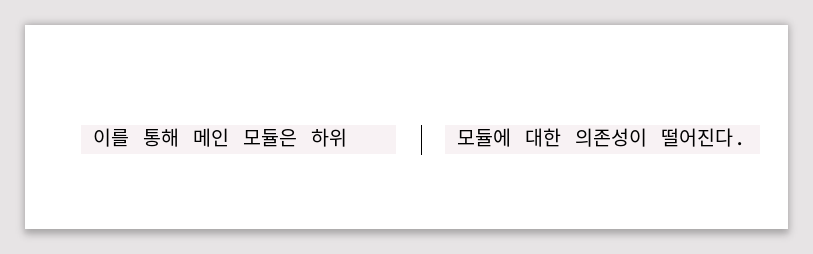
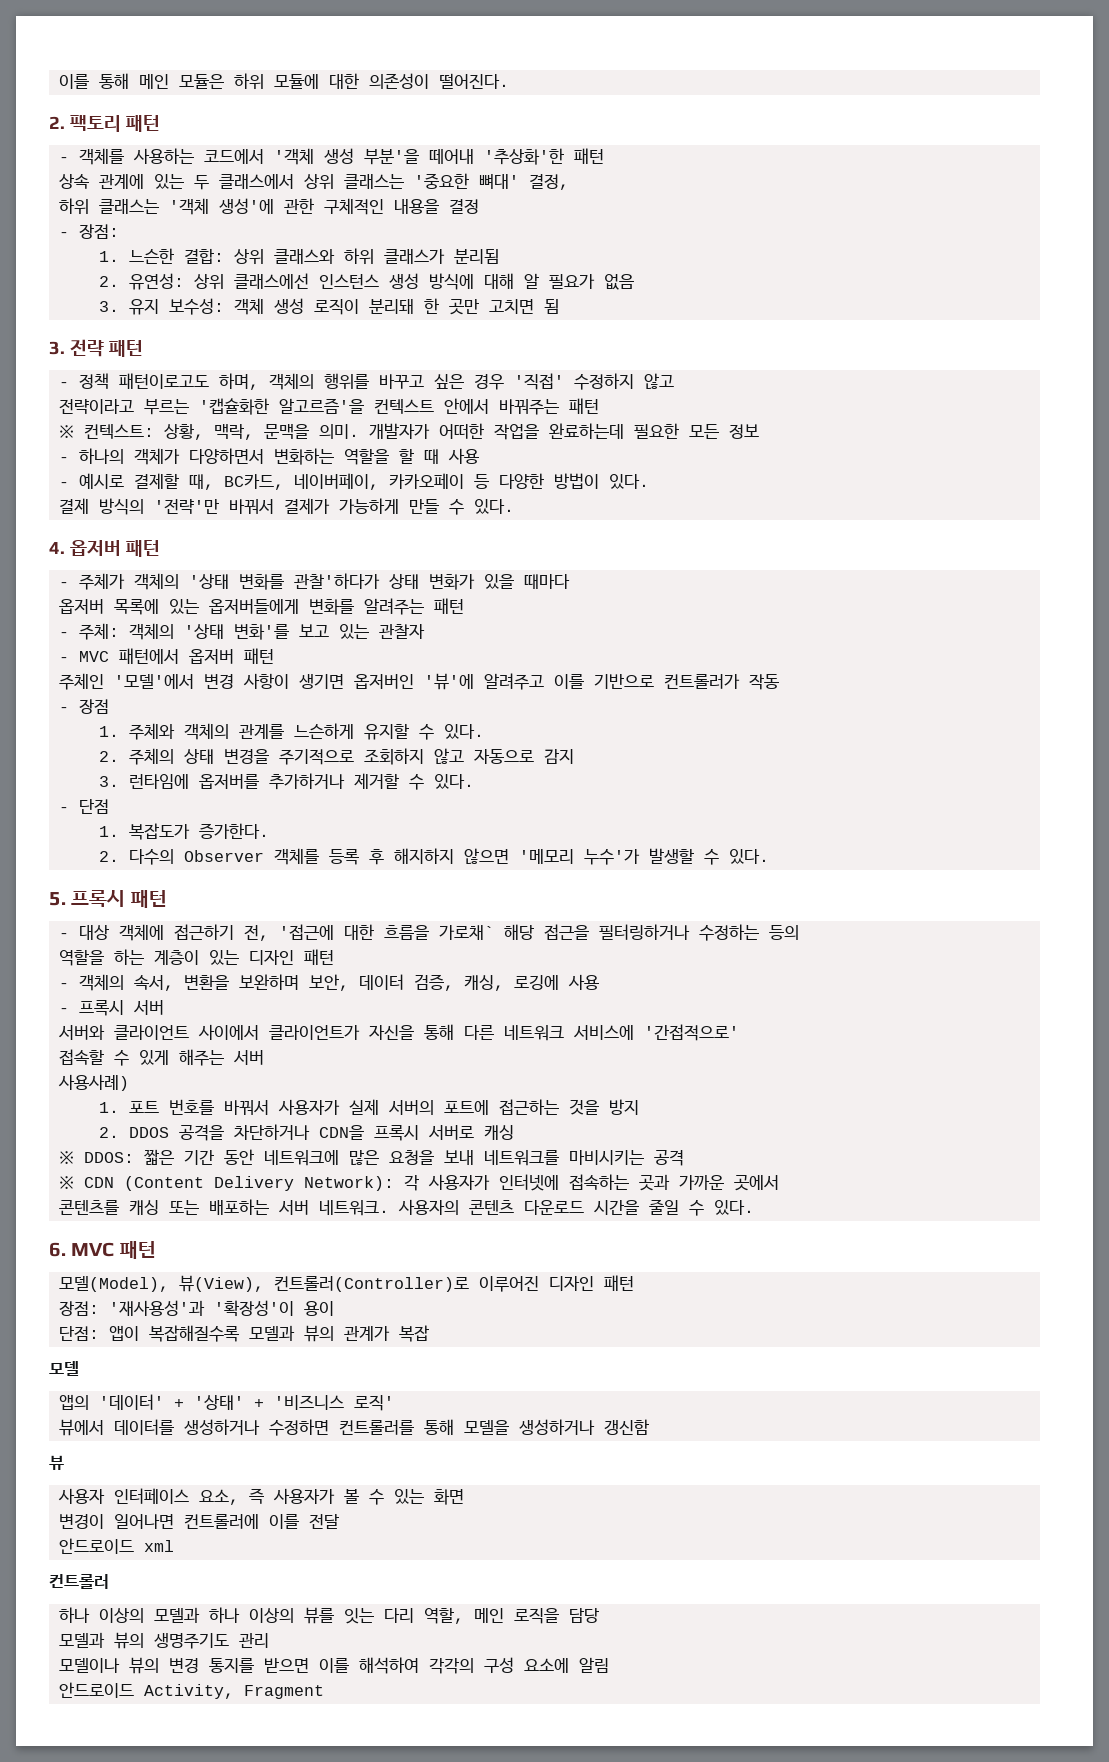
(747, 137) none -> [49,115,160,132] [59,148,605,165] [59,173,570,190] [59,198,480,215] [59,224,120,239] [99,248,500,265] [99,273,635,290] [99,298,560,315] [49,339,143,357] [59,373,675,390] [59,398,600,415] [59,423,760,440] [59,448,480,465] [59,473,650,490] [59,498,515,515] [49,540,160,557] [59,573,571,590] [59,598,465,615] [59,623,426,640] [59,648,275,664] [59,673,780,690] [59,699,110,714] [99,723,485,740] [99,748,575,765] [99,773,475,790] [59,799,110,814] [99,823,270,840] [99,848,770,865] [49,890,167,908] [59,924,800,941] [59,949,335,966] [59,974,600,991] [59,1000,165,1016] [58,1024,740,1041] [59,1049,265,1066] [58,1074,130,1091] [99,1099,640,1115] [99,1124,515,1141] [59,1149,685,1166] [59,1174,780,1191] [59,1199,755,1216] [49,1241,156,1259] [59,1275,635,1292] [59,1300,335,1317] [59,1325,430,1342] [49,1361,79,1376] [59,1394,395,1411] [59,1419,650,1436] [49,1455,64,1470] [58,1488,465,1505] [59,1514,340,1529] [59,1538,175,1554] [49,1574,109,1589] [59,1607,600,1624] [59,1632,270,1649] [59,1657,610,1674] [59,1682,325,1699] // 2. 팩토리 패턴 // - 객체를 사용하는 코드에서 '객체 생성 부분'을 떼어내 '추상화'한 패턴 // 상속 관계에 있는 두 클래스에서 상위 클래스는 '중요한 뼈대' 결정, // 하위 클래스는 '객체 생성'에 관한 구체적인 내용을 결정 // - 장점: // 1. 느슨한 결합: 상위 클래스와 하위 클래스가 분리됨 // 2. 유연성: 상위 클래스에선 인스턴스 생성 방식에 대해 알 필요가 없음 // 3. 유지 보수성: 객체 생성 로직이 분리돼 한 곳만 고치면 됨 // 3. 전략 패턴 // - 정책 패턴이로고도 하며, 객체의 행위를 바꾸고 싶은 경우 '직접' 수정하지 않고 // 전략이라고 부르는 '캡슐화한 알고르즘'을 컨텍스트 안에서 바꿔주는 패턴 // ※ 컨텍스트: 상황, 맥락, 문맥을 의미. 개발자가 어떠한 작업을 완료하는데 필요한 모든 정보 // - 하나의 객체가 다양하면서 변화하는 역할을 할 때 사용 // - 예시로 결제할 때, BC카드, 네이버페이, 카카오페이 등 다양한 방법이 있다. // 결제 방식의 '전략'만 바꿔서 결제가 가능하게 만들 수 있다. // 4. 옵저버 패턴 // - 주체가 객체의 '상태 변화를 관찰'하다가 상태 변화가 있을 때마다 // 옵저버 목록에 있는 옵저버들에게 변화를 알려주는 패턴 // - 주체: 객체의 '상태 변화'를 보고 있는 관찰자 // - MVC 패턴에서 옵저버 패턴 // 주체인 '모델'에서 변경 사항이 생기면 옵저버인 '뷰'에 알려주고 이를 기반으로 컨트롤러가 작동 // - 장점 // 1. 주체와 객체의 관계를 느슨하게 유지할 수 있다. // 2. 주체의 상태 변경을 주기적으로 조회하지 않고 자동으로 감지 // 3. 런타임에 옵저버를 추가하거나 제거할 수 있다. // - 단점 // 1. 복잡도가 증가한다. // 2. 다수의 Observer 객체를 등록 후 해지하지 않으면 '메모리 누수'가 발생할 수 있다. // 5. 프록시 패턴 // - 대상 객체에 접근하기 전, '접근에 대한 흐름을 가로채` 해당 접근을 필터링하거나 수정하는 등의 // 역할을 하는 계층이 있는 디자인 패턴 // - 객체의 속서, 변환을 보완하며 보안, 데이터 검증, 캐싱, 로깅에 사용 // - 프록시 서버 // 서버와 클라이언트 사이에서 클라이언트가 자신을 통해 다른 네트워크 서비스에 '간접적으로' // 접속할 수 있게 해주는 서버 // 사용사례) // 1. 포트 번호를 바꿔서 사용자가 실제 서버의 포트에 접근하는 것을 방지 // 2. DDOS 공격을 차단하거나 CDN을 프록시 서버로 캐싱 // ※ DDOS: 짧은 기간 동안 네트워크에 많은 요청을 보내 네트워크를 마비시키는 공격 // ※ CDN (Content Delivery Network): 각 사용자가 인터넷에 접속하는 곳과 가까운 곳에서 // 콘텐츠를 캐싱 또는 배포하는 서버 네트워크. 사용자의 콘텐츠 다운로드 시간을 줄일 수 있다. // 6. MVC 패턴 // 모델(Model), 뷰(View), 컨트롤러(Controller)로 이루어진 디자인 패턴 // 장점: '재사용성'과 '확장성'이 용이 // 단점: 앱이 복잡해질수록 모델과 뷰의 관계가 복잡 // 모델 // 앱의 '데이터' + '상태' + '비즈니스 로직' // 뷰에서 데이터를 생성하거나 수정하면 컨트롤러를 통해 모델을 생성하거나 갱신함 // 뷰 // 사용자 인터페이스 요소, 즉 사용자가 볼 수 있는 화면 // 변경이 일어나면 컨트롤러에 이를 전달 // 안드로이드 xml // 컨트롤러 // 하나 이상의 모델과 하나 이상의 뷰를 잇는 다리 역할, 메인 로직을 담당 // 모델과 뷰의 생명주기도 관리 // 모델이나 뷰의 변경 통지를 받으면 이를 해석하여 각각의 구성 요소에 알림 // 안드로이드 Activity, Fragment

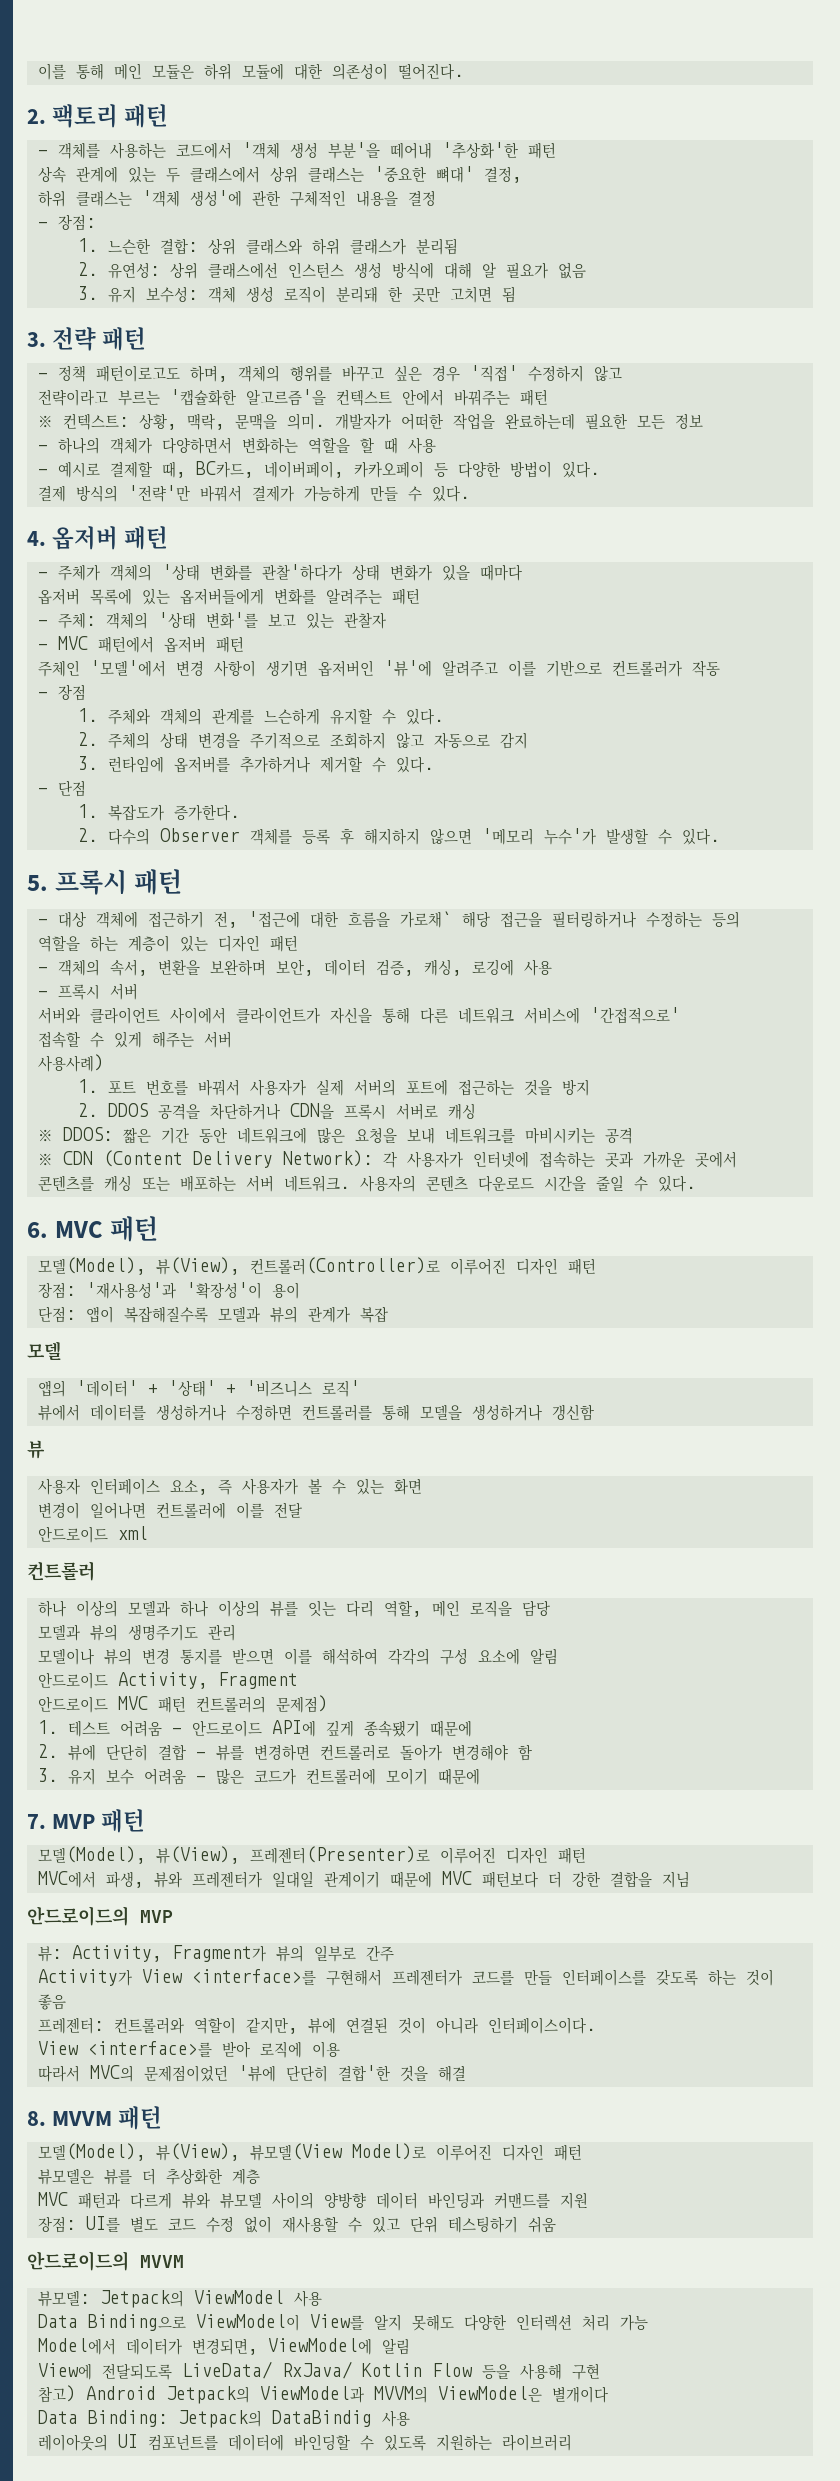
(325, 1692) none -> [37,1695,328,1713] [37,1720,472,1737] [37,1744,532,1761] [37,1768,480,1785] [27,1809,146,1833] [37,1846,586,1864] [37,1871,690,1888] [27,1906,173,1926] [37,1945,394,1962] [37,1969,774,1986] [37,1994,66,2010] [37,2017,596,2034] [37,2041,340,2058] [37,2065,466,2082] [27,2106,163,2130] [37,2143,582,2161] [37,2168,260,2185] [37,2192,588,2209] [37,2216,556,2233] [27,2251,184,2271] [37,2290,322,2308] [37,2314,648,2331] [37,2338,410,2355] [37,2361,600,2380] [37,2385,608,2404] [37,2410,410,2428] [37,2434,572,2451] // 안드로이드 MVC 패턴 컨트롤러의 문제점) // 1. 테스트 어려움 - 안드로이드 API에 깊게 종속됐기 때문에 // 2. 뷰에 단단히 결합 - 뷰를 변경하면 컨트롤러로 돌아가 변경해야 함 // 3. 유지 보수 어려움 - 많은 코드가 컨트롤러에 모이기 때문에 // 7. MVP 패턴 // 모델(Model), 뷰(View), 프레젠터(Presenter)로 이루어진 디자인 패턴 // MVC에서 파생, 뷰와 프레젠터가 일대일 관계이기 때문에 MVC 패턴보다 더 강한 결합을 지님 // 안드로이드의 MVP // 뷰: Activity, Fragment가 뷰의 일부로 간주 // Activity가 View <interface>를 구현해서 프레젠터가 코드를 만들 인터페이스를 갖도록 하는 것이 좋음 // 프레젠터: 컨트롤러와 역할이 같지만, 뷰에 연결된 것이 아니라 인터페이스이다. // View <interface>를 받아 로직에 이용 // 따라서 MVC의 문제점이었던 '뷰에 단단히 결합'한 것을 해결 // 8. MVVM 패턴 // 모델(Model), 뷰(View), 뷰모델(View Model)로 이루어진 디자인 패턴 // 뷰모델은 뷰를 더 추상화한 계층 // MVC 패턴과 다르게 뷰와 뷰모델 사이의 양방향 데이터 바인딩과 커맨드를 지원 // 장점: UI를 별도 코드 수정 없이 재사용할 수 있고 단위 테스팅하기 쉬움 // 안드로이드의 MVVM // 뷰모델: Jetpack의 ViewModel 사용 // Data Binding으로 ViewModel이 View를 알지 못해도 다양한 인터렉션 처리 가능 // Model에서 데이터가 변경되면, ViewModel에 알림 // View에 전달되도록 LiveData/ RxJava/ Kotlin Flow 등을 사용해 구현 // 참고) Android Jetpack의 ViewModel과 MVVM의 ViewModel은 별개이다 // Data Binding: Jetpack의 DataBindig 사용 // 레이아웃의 UI 컴포넌트를 데이터에 바인딩할 수 있도록 지원하는 라이브러리

